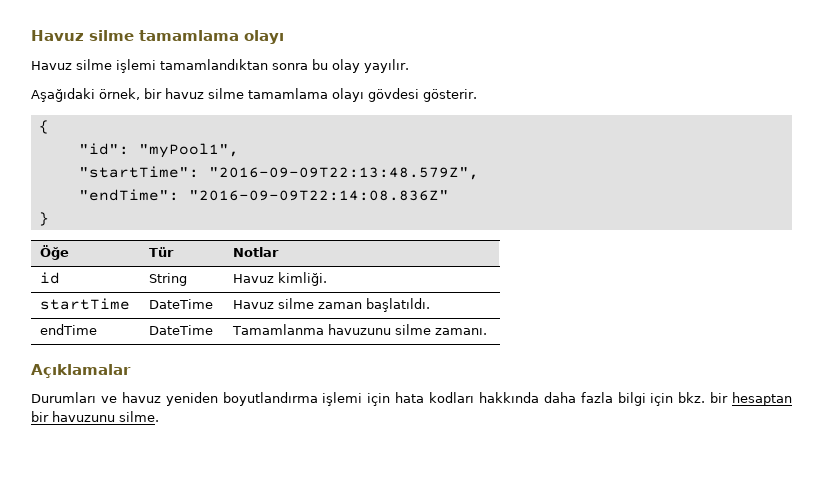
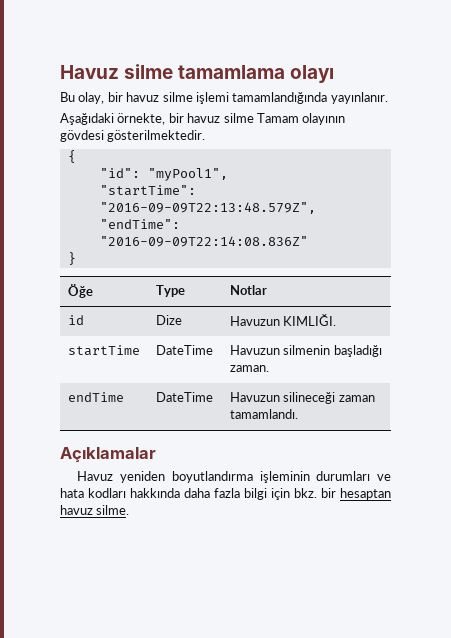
[31,59,409,73] [31,88,477,102] Havuz silme işlemi tamamlandıktan sonra bu olay yayılır. // Aşağıdaki örnek, bir havuz silme tamamlama olayı gövdesi gösterir. -> [60,92,388,104] [60,113,346,125] [60,130,206,142] Bu olay, bir havuz silme işlemi tamamlandığında yayınlanır. // Aşağıdaki örnekte, bir havuz silme Tamam olayının gövdesi gösterilmektedir.
[149,247,175,257] Tür -> [155,285,185,297] Type
[149,273,188,286] [233,272,328,286] String | Havuz kimliği. -> [155,315,182,325] [229,314,337,326] Dize | Havuzun KIMLIĞI.
[233,298,431,312] [40,324,98,335] [149,325,214,335] [232,324,488,335] [31,364,131,378] [31,392,391,406] Havuz silme zaman başlatıldı. // endTime | DateTime | Tamamlanma havuzunu silme zamanı. // Açıklamalar // Durumları ve havuz yeniden boyutlandırma işlemi için -> [229,345,382,357] [229,365,269,372] [67,392,124,402] [155,392,213,402] [229,392,375,404] [229,409,298,419] [60,447,156,462] [77,471,391,483] Havuzun silmenin başladığı zaman. // endTime | DateTime | Havuzun silineceği zaman tamamlandı. // Açıklamalar // Havuz yeniden boyutlandırma işleminin durumları ve
[31,411,115,422] bir havuzunu -> [60,505,93,515] havuz

